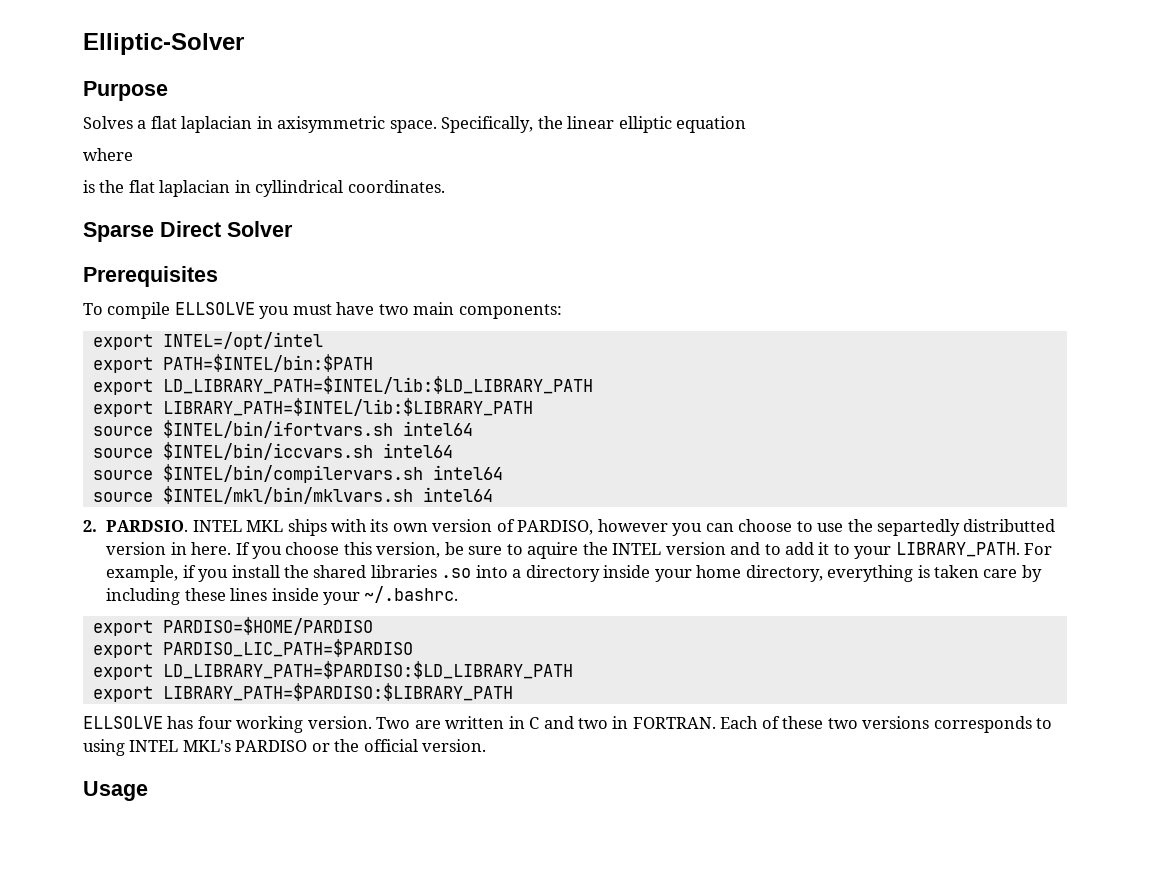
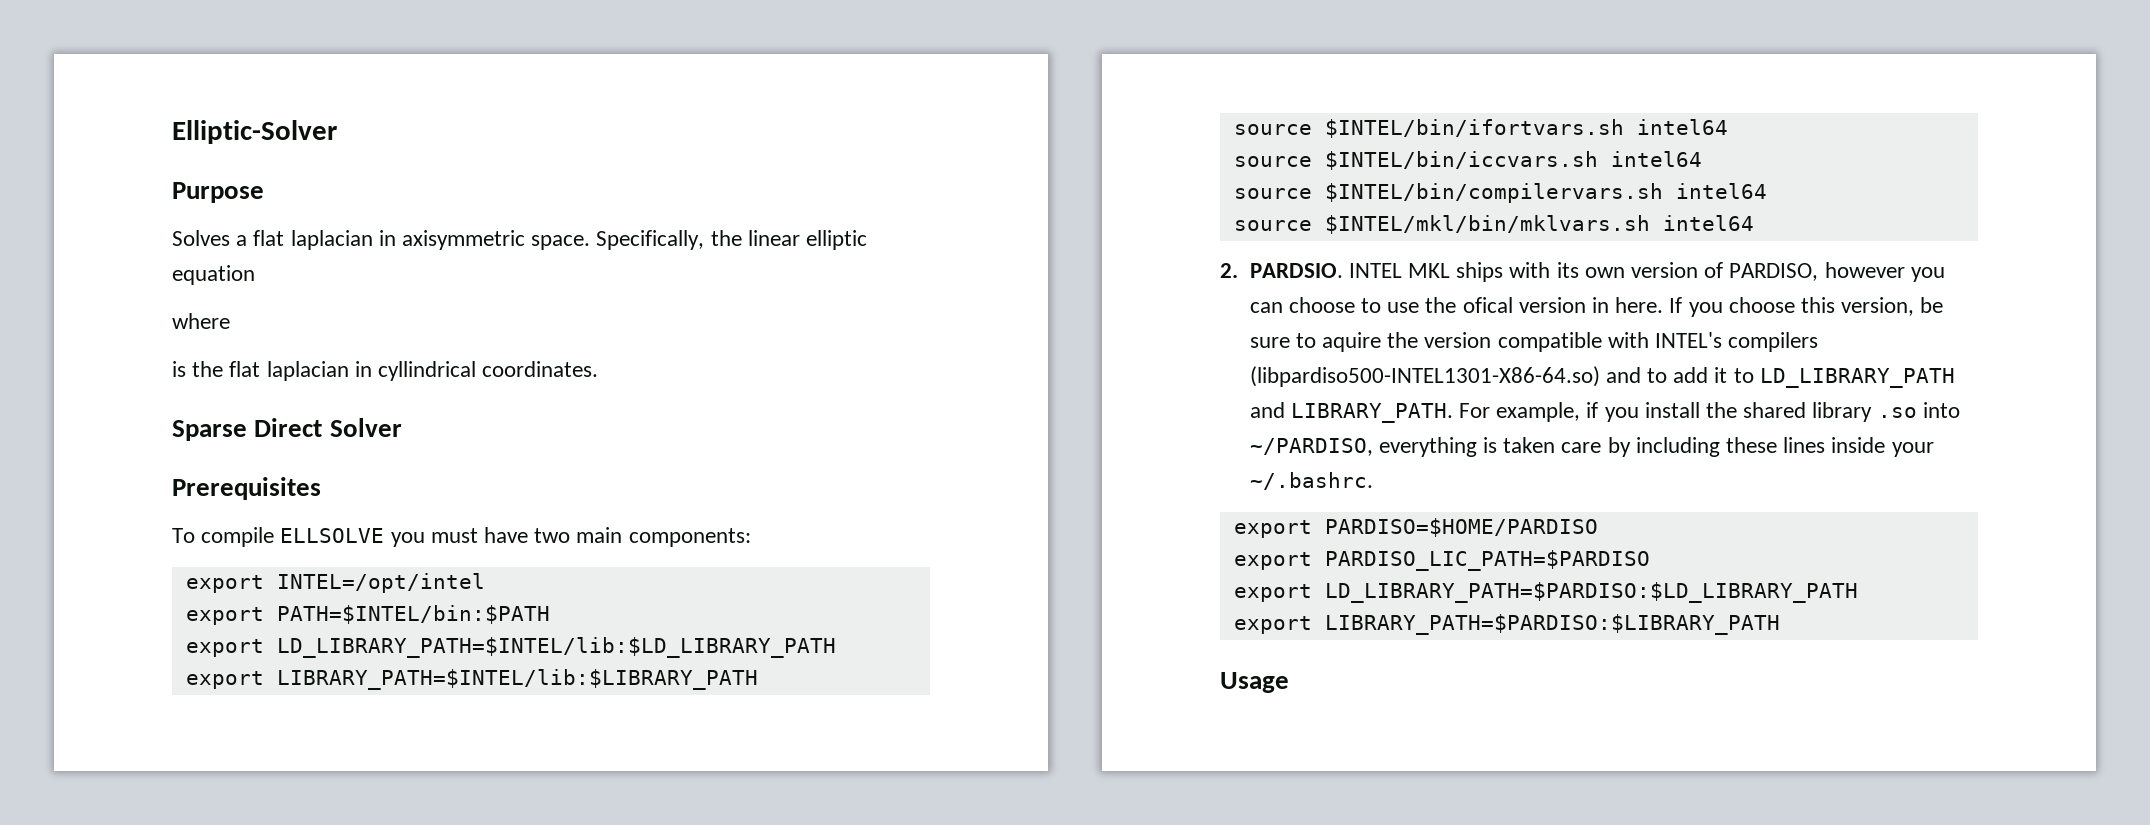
[876,519,1056,536] separtedly distributted -> [1462,297,1513,313] ofical
[612,542,726,555] INTEL version -> [1424,332,1819,352] [1249,366,1600,387] version compatible with INTEL's compilers (libpardiso500-INTEL1301-X86-64.so)
[854,546,892,559] your -> [1759,368,1955,388] [1249,402,1285,418] LD_LIBRARY_PATH and
[370,565,437,578] libraries -> [1812,402,1873,422] library
[512,565,823,582] a directory inside your home directory, -> [1249,438,1373,456] ~/PARDISO,
[83,716,1053,733] [83,739,487,756] // ELLSOLVE has four working version. Two are written in C and two in FORTRAN. Each of these two versions corresponds to using INTEL MKL's PARDISO or the official version. -> (1780, 624) none

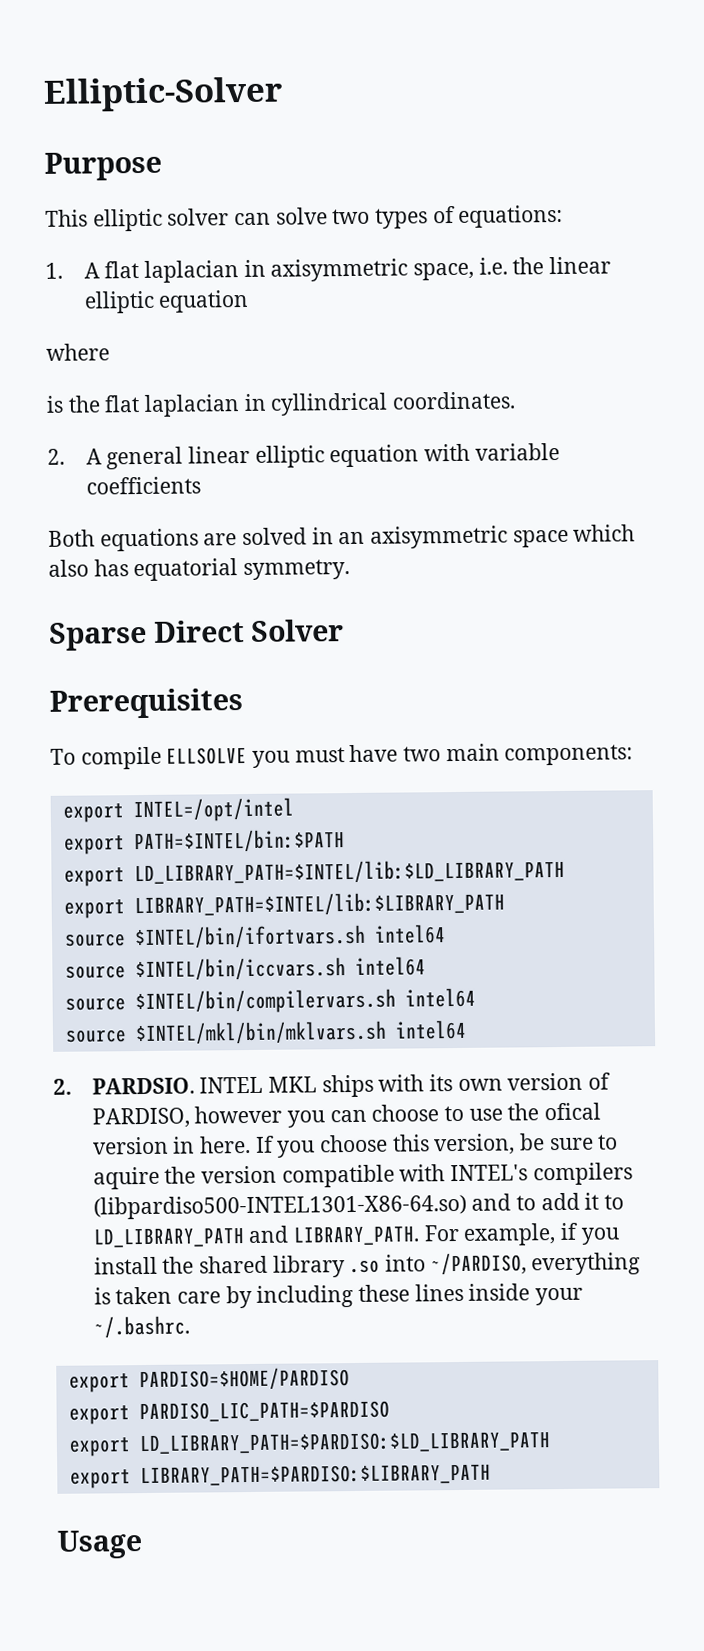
[172,230,248,246] Solves a -> [45,204,564,232] [45,262,100,279] This elliptic solver can solve two types of equations: // 1. A
[531,230,705,250] space. Specifically, -> [413,257,508,281] space, i.e.
(599, 369) none -> [47,442,560,470] [85,476,201,495] [48,524,636,552] [48,558,351,582] // 2. A general linear elliptic equation with variable coefficients // Both equations are solved in an axisymmetric space which also has equatorial symmetry.

